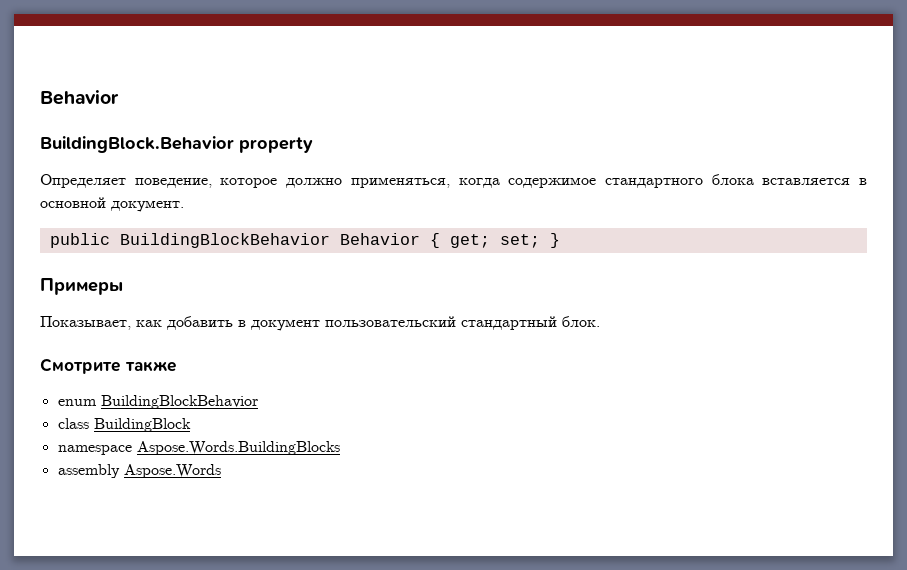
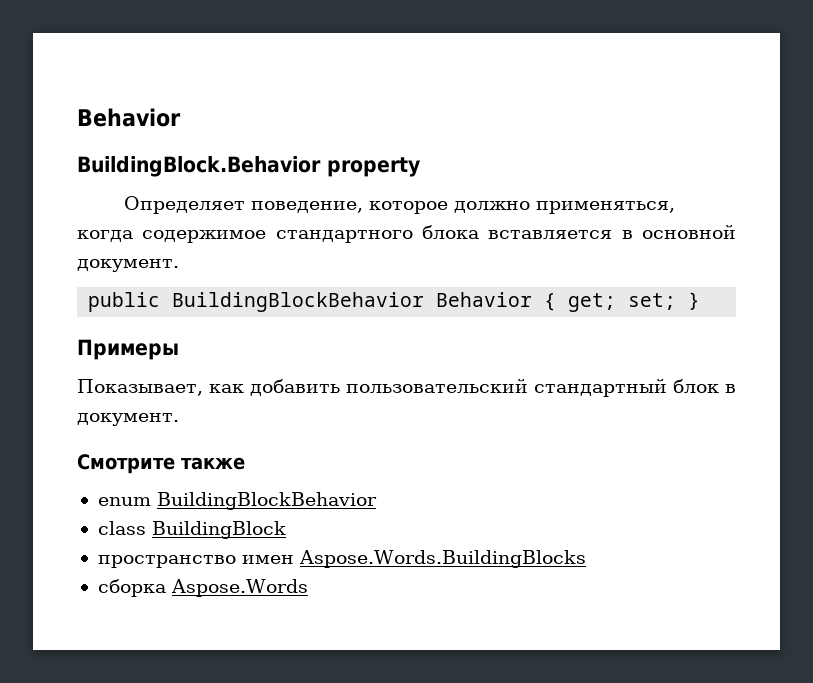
[238,316,600,331] в документ пользовательский стандартный блок. -> [346,378,736,397] [77,413,179,426] пользовательский стандартный блок в документ.
[57,445,132,455] namespace -> [97,555,294,568] пространство имен
[57,464,120,478] assembly -> [97,579,166,597] сборка

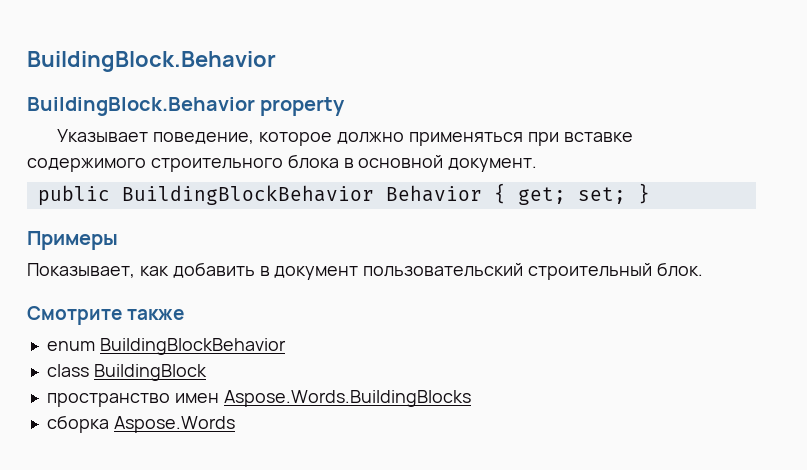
[77,108,181,127] Behavior -> [27,51,276,72] BuildingBlock.Behavior
[123,196,245,214] Определяет -> [57,129,149,142] Указывает
[535,201,675,214] [77,225,613,243] применяться, когда содержимое стандартного блока вставляется -> [408,132,633,146] [27,154,339,172] применяться при вставке содержимого строительного блока
[346,378,736,397] [77,413,179,426] пользовательский стандартный блок в документ. -> [259,262,704,280] в документ пользовательский строительный блок.

